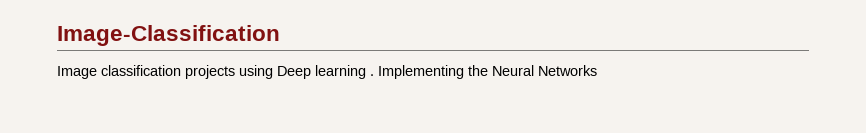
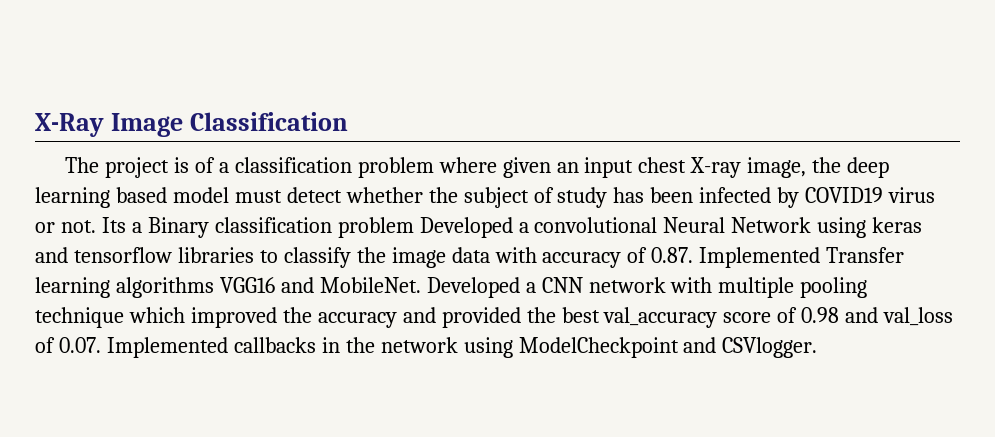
[57,25,280,46] [57,65,597,79] Image-Classification // Image classification projects using Deep learning . Implementing the Neural Networks -> [35,112,348,137] [65,157,890,178] [35,187,936,208] [35,217,923,238] [35,247,905,268] [35,277,868,298] [35,307,954,328] [35,337,818,358] X-Ray Image Classification // The project is of a classification problem where given an input chest X-ray image, the deep learning based model must detect whether the subject of study has been infected by COVID19 virus or not. Its a Binary classification problem Developed a convolutional Neural Network using keras and tensorflow libraries to classify the image data with accuracy of 0.87. Implemented Transfer learning algorithms VGG16 and MobileNet. Developed a CNN network with multiple pooling technique which improved the accuracy and provided the best val_accuracy score of 0.98 and val_loss of 0.07. Implemented callbacks in the network using ModelCheckpoint and CSVlogger.

